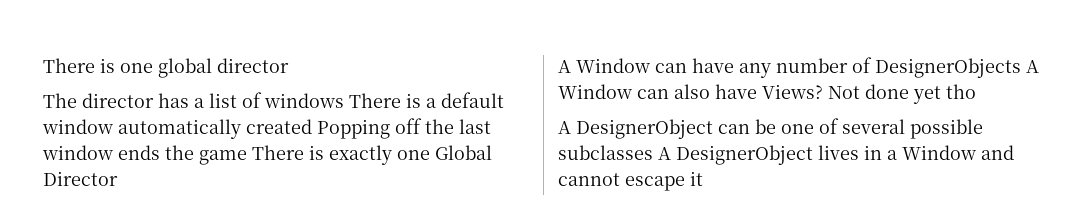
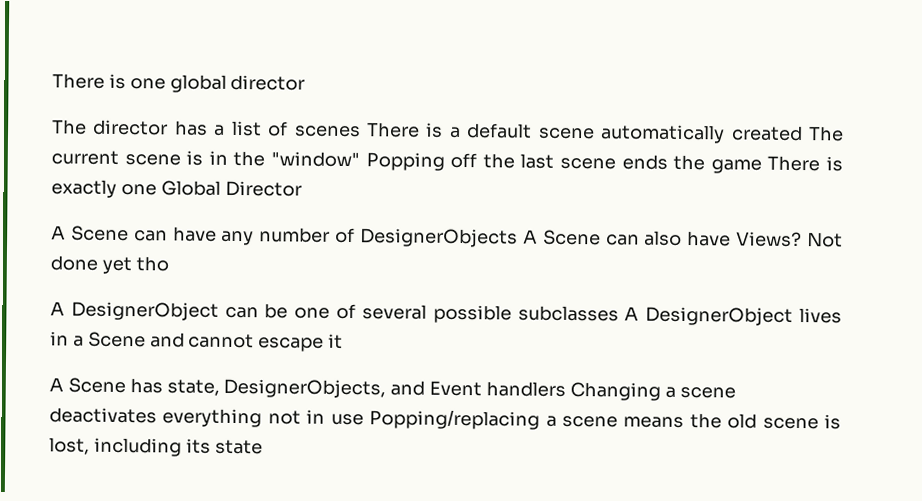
[264,93,344,108] windows -> [294,125,361,138] scenes
[42,119,113,134] window -> [537,127,595,140] scene
(312, 126) none -> [808,126,845,142] [51,150,360,168] The current scene is in the "window"
[42,145,113,160] window -> [560,157,617,170] scene
[576,58,650,73] Window -> [70,225,129,242] Scene
[558,84,632,99] Window -> [542,229,601,246] Scene
[902,145,976,160] Window -> [87,331,146,348] Scene
(703, 178) none -> [49,377,736,401] [49,407,841,430] [49,437,263,457] // A Scene has state, DesignerObjects, and Event handlers Changing a scene deactivates everything not in use Popping/replacing a scene means the old scene is lost, including its state

